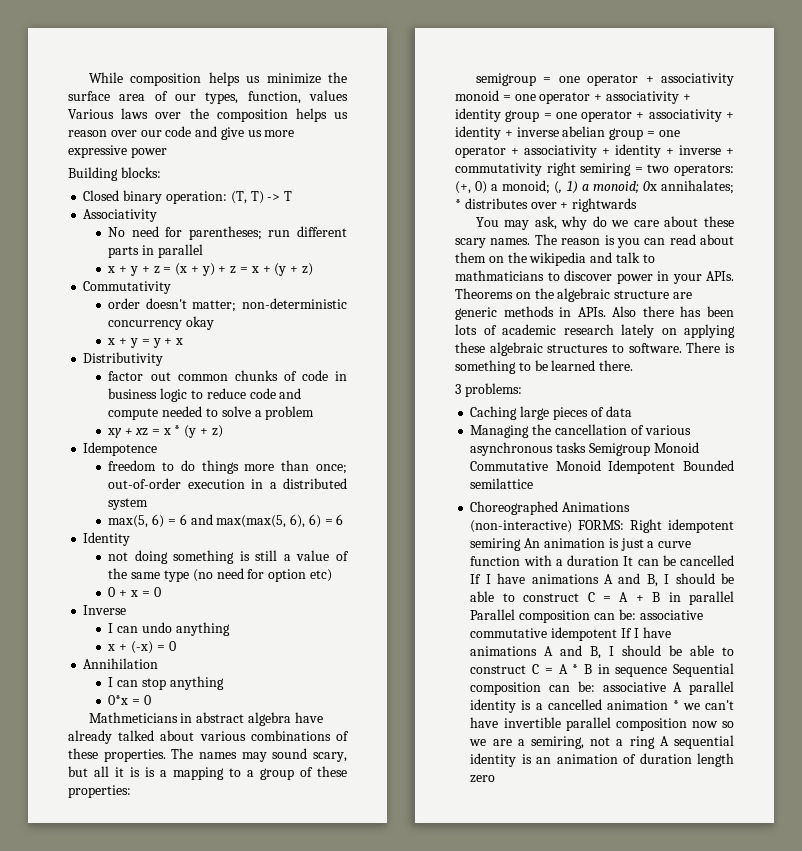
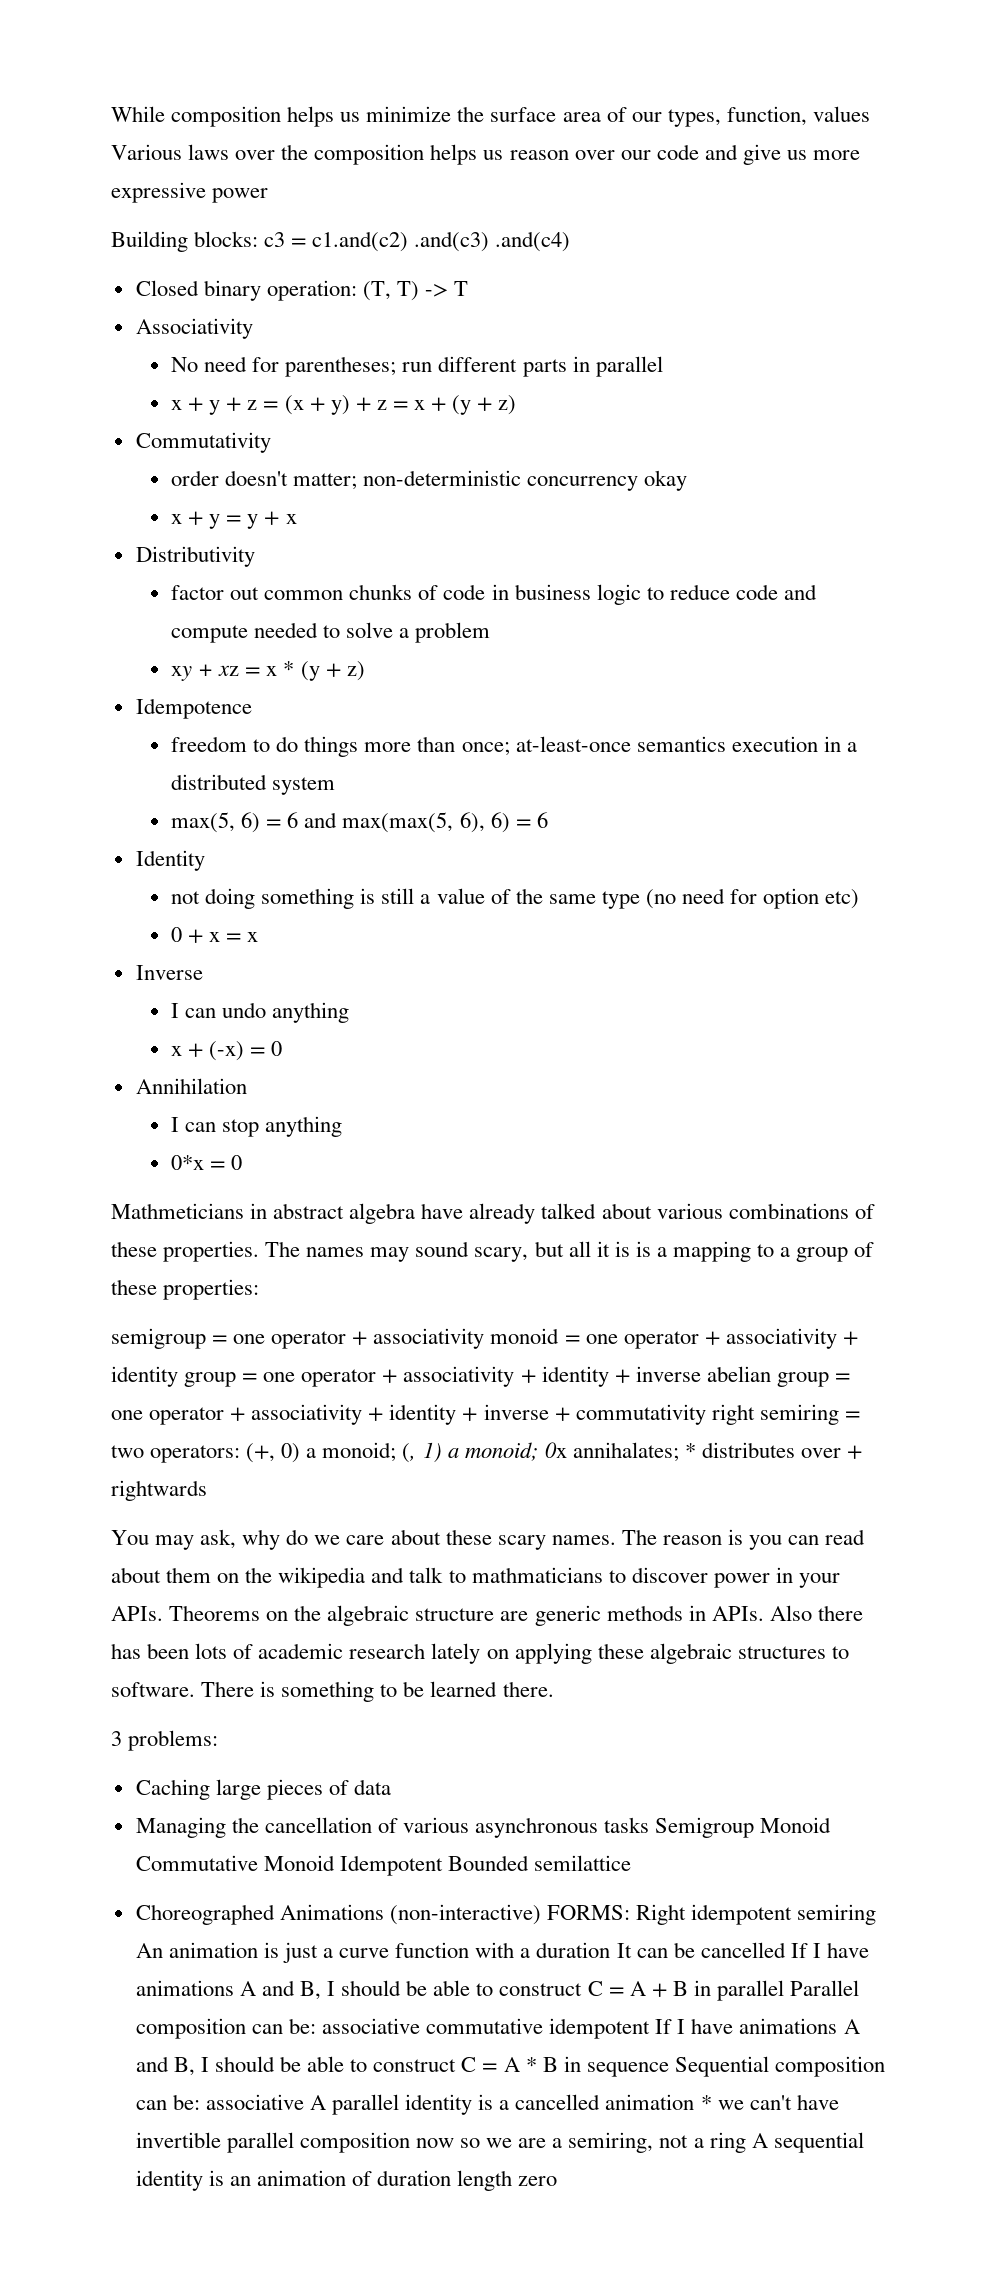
(161, 172) none -> [264,231,571,252] c3 = c1.and(c2) .and(c3) .and(c4)
[108,478,182,489] out-of-order -> [515,736,726,752] at-least-once semantics
[153,587,161,597] 0 -> [247,932,259,942] x

